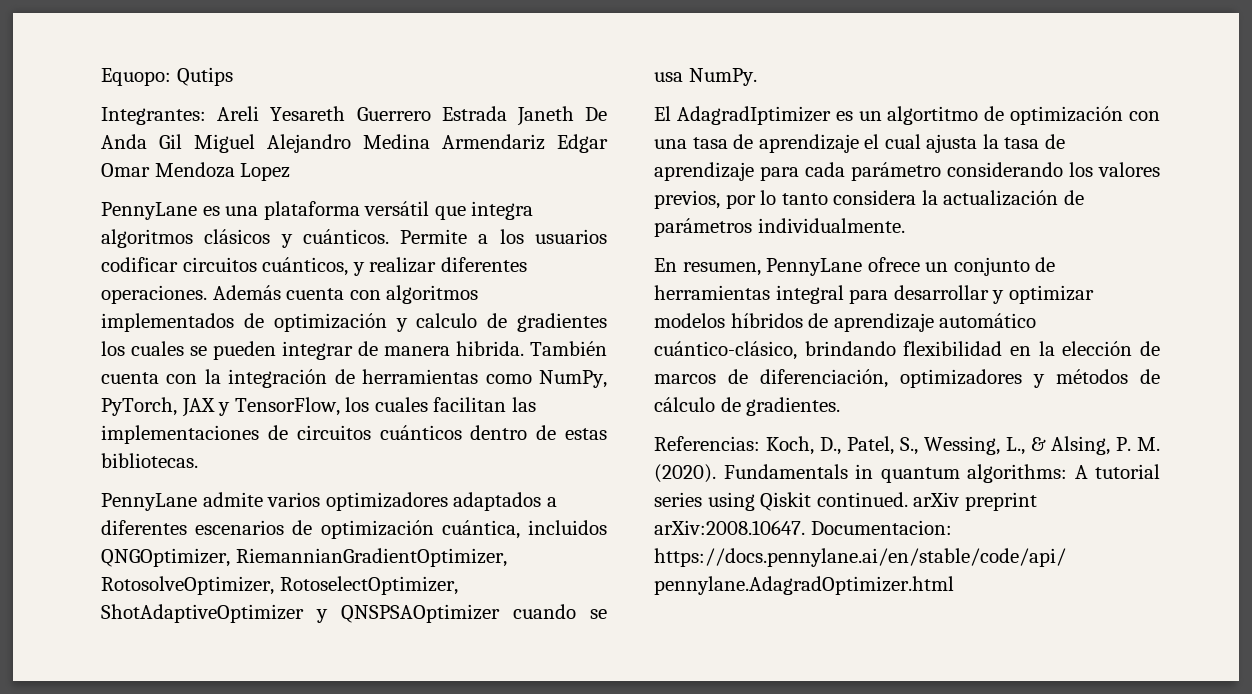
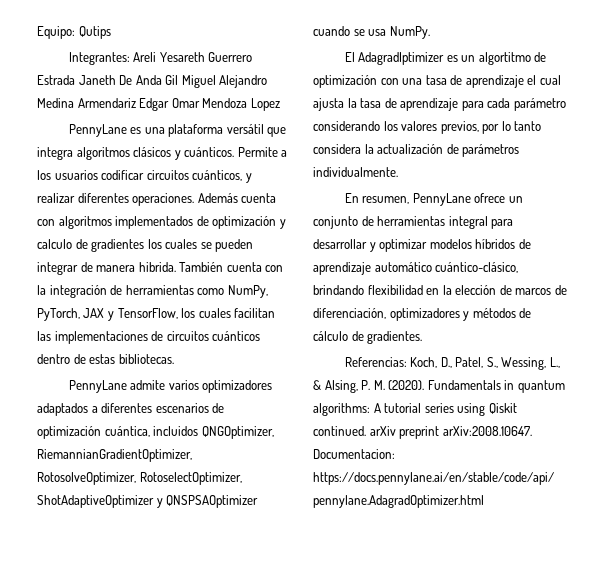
[101,68,171,86] Equopo: -> [37,26,75,39] Equipo:

